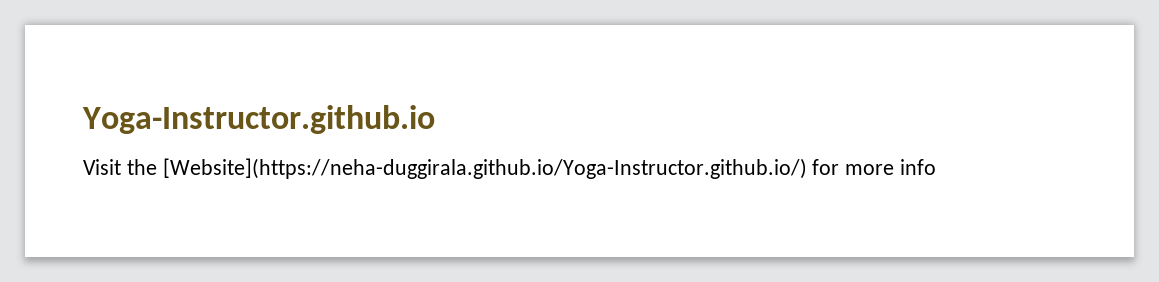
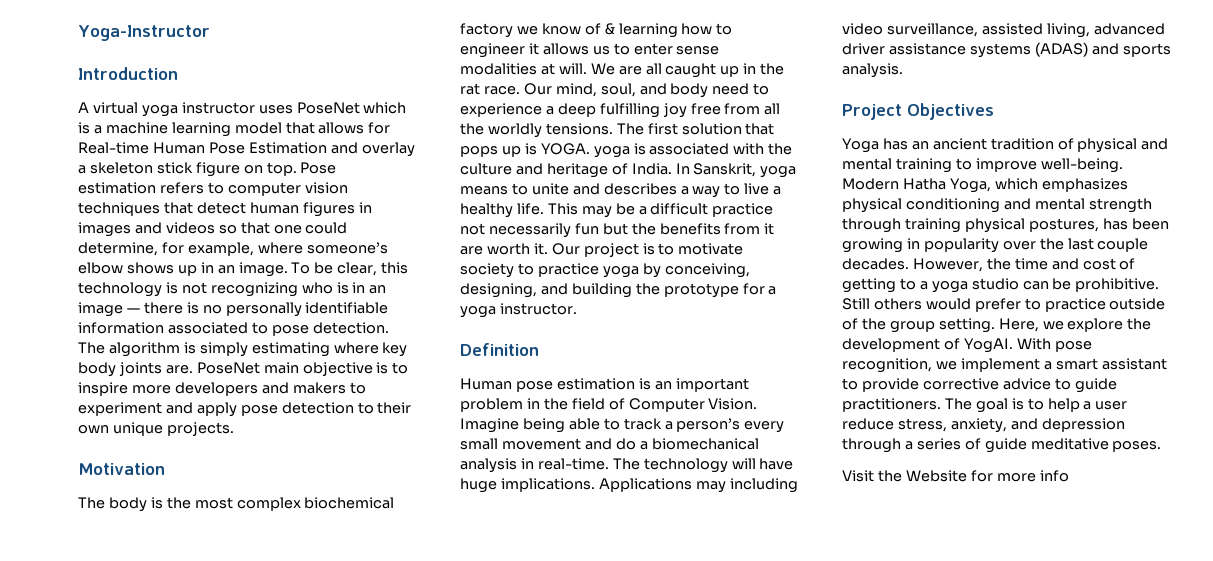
[82,105,435,134] Yoga-Instructor.github.io -> [78,25,210,41] [78,67,178,80] [78,102,407,117] [78,122,391,137] [78,142,415,157] [78,162,337,177] [78,182,348,196] [78,202,372,217] [78,222,348,237] [78,242,388,256] [78,262,409,277] [78,282,387,297] [78,302,389,317] [78,322,389,336] [78,342,408,357] [78,362,409,377] [78,382,366,396] [78,402,412,417] [78,422,234,436] [78,463,165,475] [78,497,395,512] [460,23,733,38] [460,43,720,58] [460,63,785,78] [460,83,770,98] [460,103,781,118] [460,123,775,138] [460,143,793,158] [460,163,797,178] [460,183,782,198] [460,203,774,218] [460,223,775,238] [460,243,744,257] [460,263,750,278] [460,283,777,298] [460,303,577,318] [460,343,539,356] [460,378,749,392] [460,398,758,412] [460,418,785,433] [460,438,759,450] [460,458,794,473] [460,478,798,493] [842,23,1165,38] [842,42,1171,58] [842,63,903,78] [842,103,994,120] [842,138,1169,153] [842,158,1123,173] [842,178,1128,193] [842,198,1152,213] [842,218,1169,233] [842,238,1149,253] [842,258,1136,272] [842,278,1160,293] [842,298,1166,312] [842,318,1152,333] [842,338,1092,353] [842,358,1167,373] [842,378,1117,393] [842,398,1128,413] [842,418,1125,433] [842,438,1162,453] Yoga-Instructor // Introduction // A virtual yoga instructor uses PoseNet which is a machine learning model that allows for Real-time Human Pose Estimation and overlay a skeleton stick figure on top. Pose estimation refers to computer vision techniques that detect human figures in images and videos so that one could determine, for example, where someone’s elbow shows up in an image. To be clear, this technology is not recognizing who is in an image — there is no personally identifiable information associated to pose detection. The algorithm is simply estimating where key body joints are. PoseNet main objective is to inspire more developers and makers to experiment and apply pose detection to their own unique projects. // Motivation // The body is the most complex biochemical factory we know of & learning how to engineer it allows us to enter sense modalities at will. We are all caught up in the rat race. Our mind, soul, and body need to experience a deep fulfilling joy free from all the worldly tensions. The first solution that pops up is YOGA. yoga is associated with the culture and heritage of India. In Sanskrit, yoga means to unite and describes a way to live a healthy life. This may be a difficult practice not necessarily fun but the benefits from it are worth it. Our project is to motivate society to practice yoga by conceiving, designing, and building the prototype for a yoga instructor. // Definition // Human pose estimation is an important problem in the field of Computer Vision. Imagine being able to track a person’s every small movement and do a biomechanical analysis in real-time. The technology will have huge implications. Applications may including video surveillance, assisted living, advanced driver assistance systems (ADAS) and sports analysis. // Project Objectives // Yoga has an ancient tradition of physical and mental training to improve well-being. Modern Hatha Yoga, which emphasizes physical conditioning and mental strength through training physical postures, has been growing in popularity over the last couple decades. However, the time and cost of getting to a yoga studio can be prohibitive. Still others would prefer to practice outside of the group setting. Here, we explore the development of YogAI. With pose recognition, we implement a smart assistant to provide corrective advice to guide practitioners. The goal is to help a user reduce stress, anxiety, and depression through a series of guide meditative poses.
[162,158,807,179] [Website](https://neha-duggirala.github.io/Yoga-Instructor.github.io/) -> [905,470,967,482] Website

